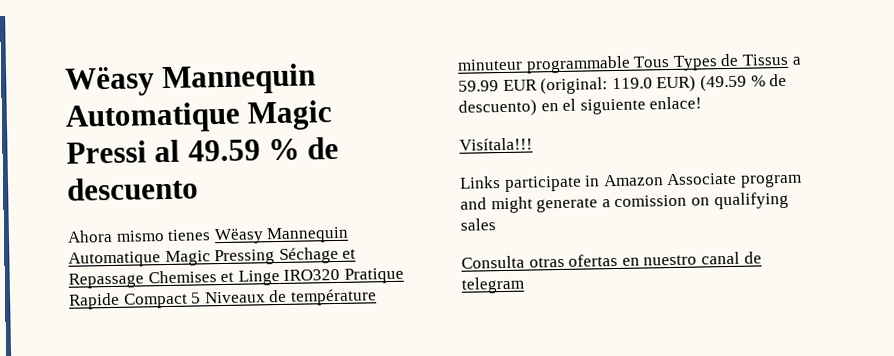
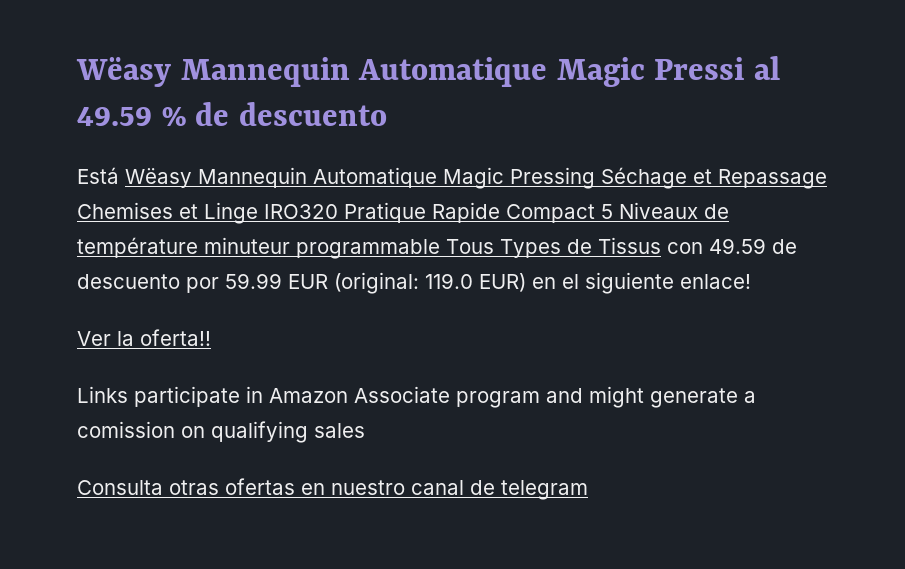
[67,229,212,243] Ahora mismo tienes -> [77,167,119,184] Está
[791,56,802,65] a -> [667,238,797,254] [77,274,219,293] con 49.59 de descuento por
[699,73,788,92] [458,99,537,117] (49.59 % de descuento) -> (526, 282) none
[459,137,533,151] Visítala!!! -> [77,329,211,346] Ver la oferta!!

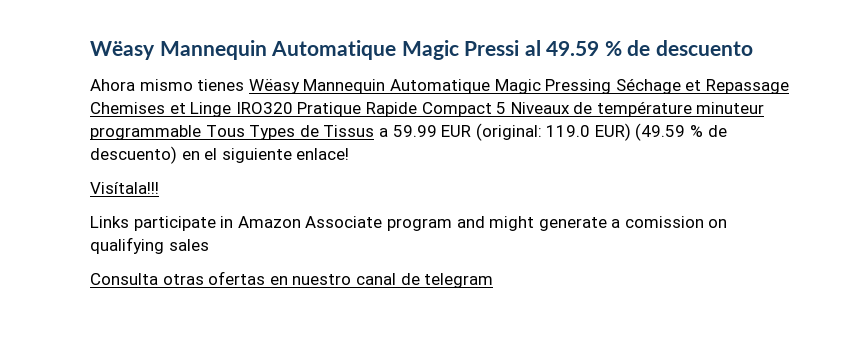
[77,167,119,184] Está -> [90,79,245,91] Ahora mismo tienes
[667,238,797,254] [77,274,219,293] con 49.59 de descuento por -> [378,128,388,137] a
(526, 282) none -> [635,123,727,141] [90,146,177,164] (49.59 % de descuento)
[77,329,211,346] Ver la oferta!! -> [90,182,159,194] Visítala!!!

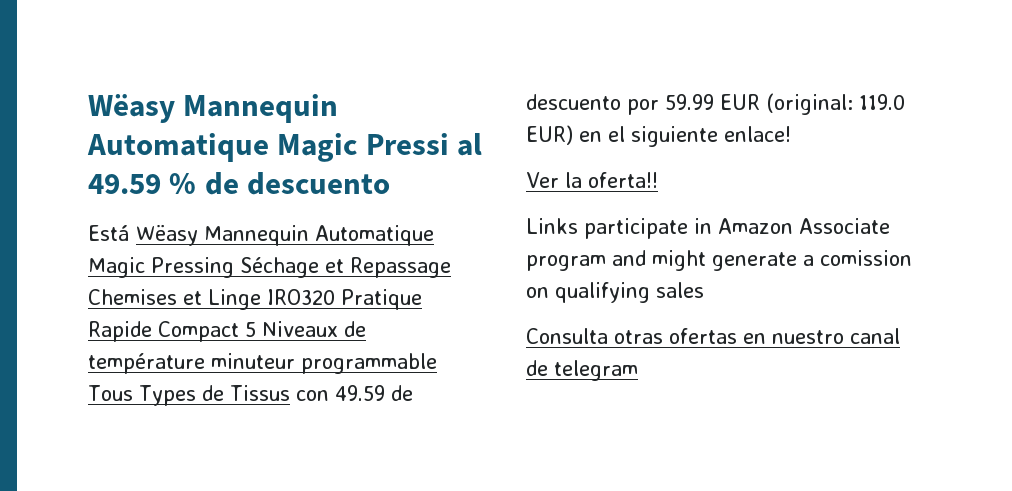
[90,79,245,91] Ahora mismo tienes -> [88,225,130,241] Está
[378,128,388,137] a -> [295,385,413,401] [526,94,659,115] con 49.59 de descuento por
[635,123,727,141] [90,146,177,164] (49.59 % de descuento) -> (573, 135) none
[90,182,159,194] Visítala!!! -> [526,172,658,188] Ver la oferta!!

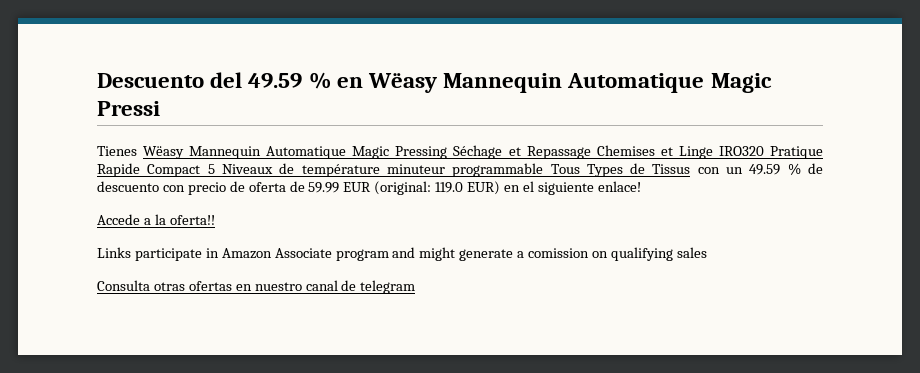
(88, 108) none -> [97,72,363,89] Descuento del 49.59 % en
[457,133,483,156] [88,172,391,195] [88,225,130,241] al 49.59 % de descuento // Está -> [97,146,137,156] // Tienes
[334,385,413,401] [526,94,659,115] 49.59 de descuento por -> [726,163,823,175] [97,181,305,195] un 49.59 % de descuento con precio de oferta de
[526,172,559,188] Ver -> [97,214,151,225] Accede a

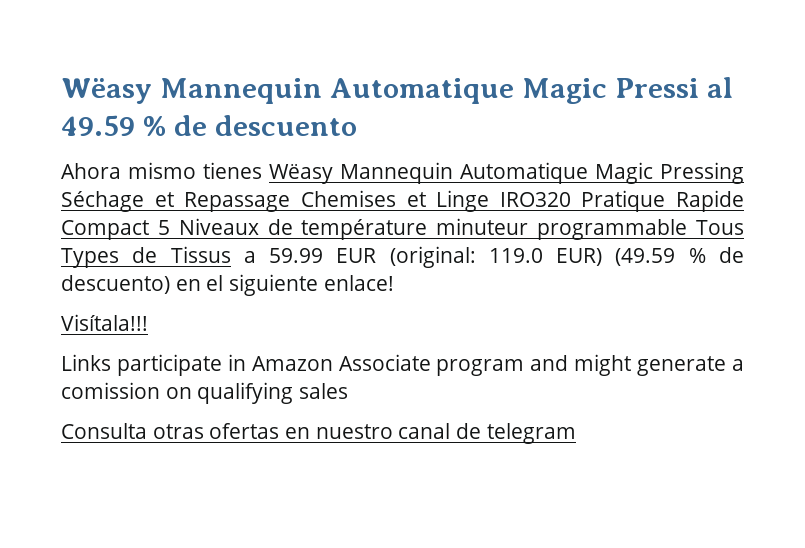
[97,72,363,89] Descuento del 49.59 % en -> (61, 91) none
[97,146,137,156] // Tienes -> [706,77,733,98] [61,115,357,136] [61,162,262,179] al 49.59 % de descuento // Ahora mismo tienes
[697,163,823,175] [97,181,305,195] con un 49.59 % de descuento con precio de oferta de -> [243,251,256,263] a
(501, 188) none -> [615,247,744,266] [61,275,170,294] (49.59 % de descuento)
[97,214,215,225] Accede a la oferta!! -> [61,314,148,331] Visítala!!!

